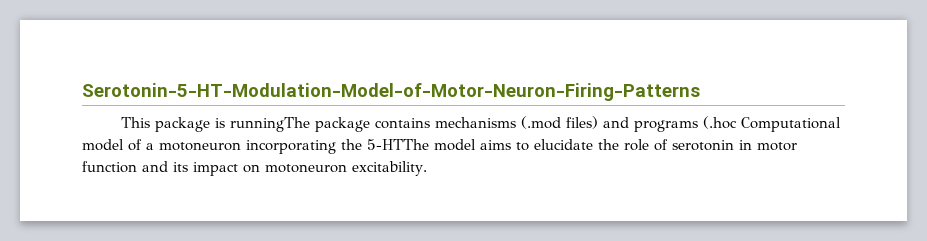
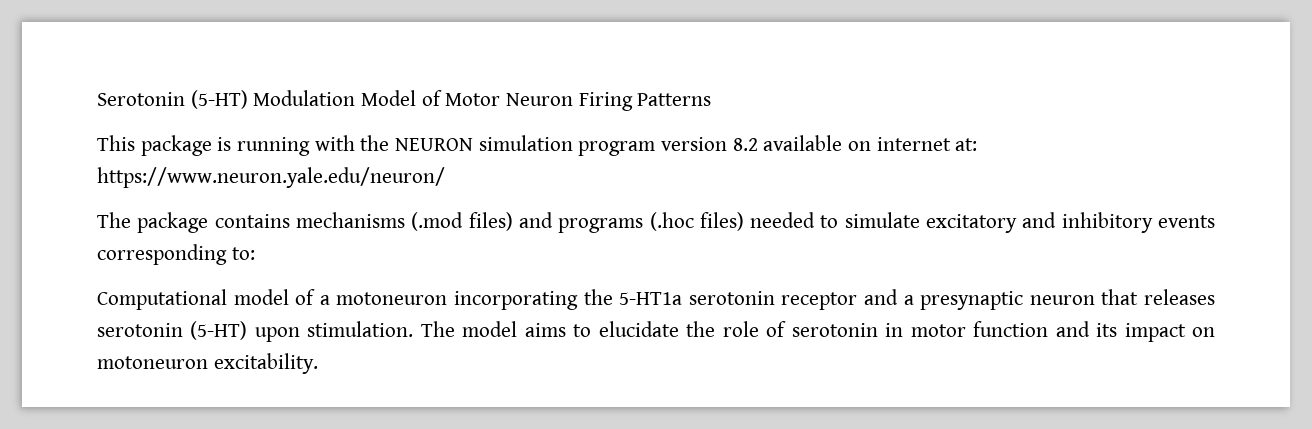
[82,83,700,101] [120,117,310,132] Serotonin-5-HT-Modulation-Model-of-Motor-Neuron-Firing-Patterns // This package is runningThe -> [97,90,712,111] [97,135,978,156] [97,167,445,188] [97,212,131,228] Serotonin (5-HT) Modulation Model of Motor Neuron Firing Patterns // This package is running with the NEURON simulation program version 8.2 available on internet at: https://www.neuron.yale.edu/neuron/ // The
(737, 122) none -> [699,212,1215,233] [97,244,255,265] files) needed to simulate excitatory and inhibitory events corresponding to: //
[367,139,429,150] 5-HTThe -> [619,289,1215,310] [97,321,455,342] 5-HT1a serotonin receptor and a presynaptic neuron that releases serotonin (5-HT) upon stimulation. The

